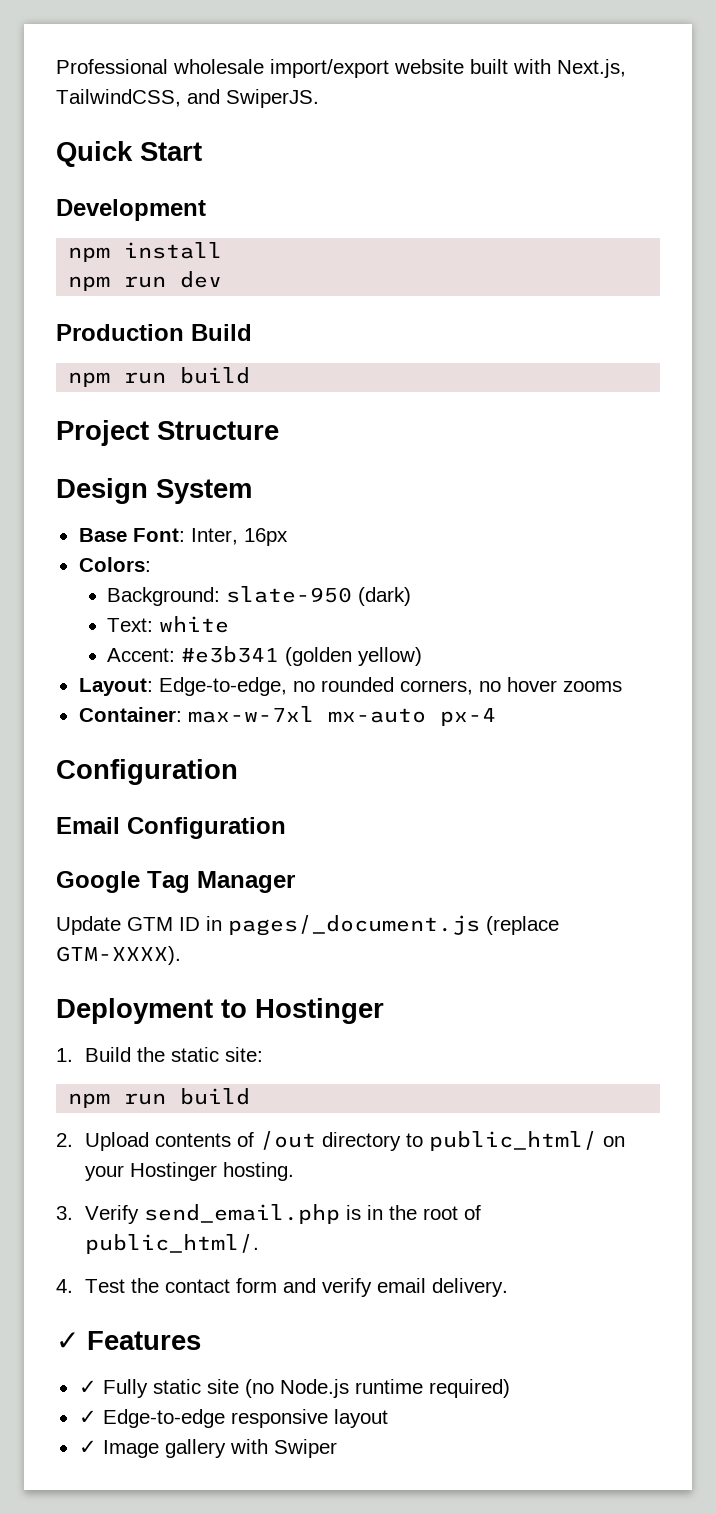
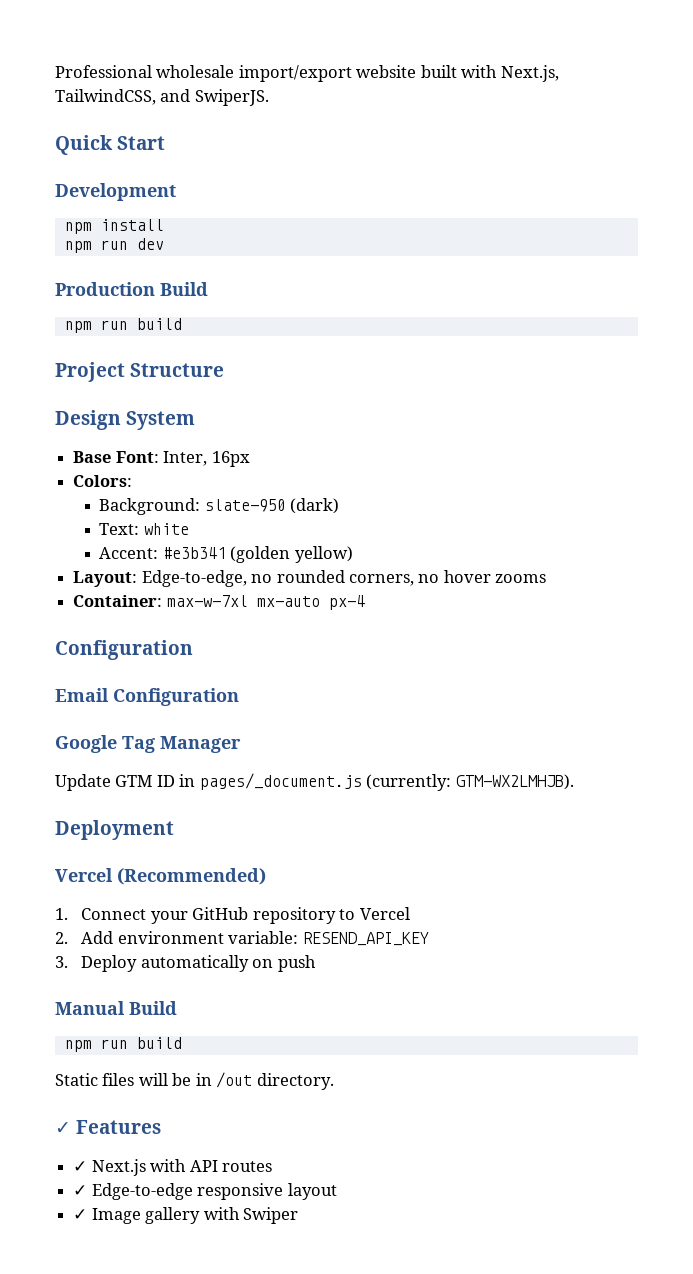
[486,916,559,935] [56,946,181,965] (replace GTM-XXXX). -> [366,774,574,791] (currently: GTM-WX2LMHJB).
[221,998,384,1024] to Hostinger -> [55,868,266,885] // Vercel (Recommended)
[84,1047,263,1062] [68,1088,251,1108] [56,1131,625,1151] [84,1162,294,1181] [56,1204,481,1224] [84,1234,259,1254] [56,1278,508,1297] [56,1331,201,1350] [78,1379,510,1398] Build the static site: // npm run build // 2. Upload contents of /out directory to public_html/ on your Hostinger hosting. // 3. Verify send_email.php is in the root of public_html/. // 4. Test the contact form and verify email delivery. // ✓ Features // ✓ Fully static site (no Node.js runtime required) -> [81,907,410,924] [55,931,429,946] [55,955,316,972] [55,1001,177,1015] [64,1037,182,1052] [55,1072,334,1090] [55,1120,162,1134] [73,1159,272,1176] Connect your GitHub repository to Vercel // 2. Add environment variable: RESEND_API_KEY // 3. Deploy automatically on push // Manual Build // npm run build // Static files will be in /out directory. // ✓ Features // ✓ Next.js with API routes

